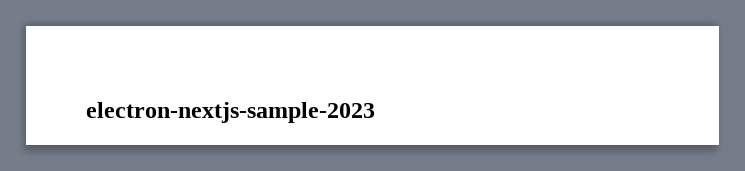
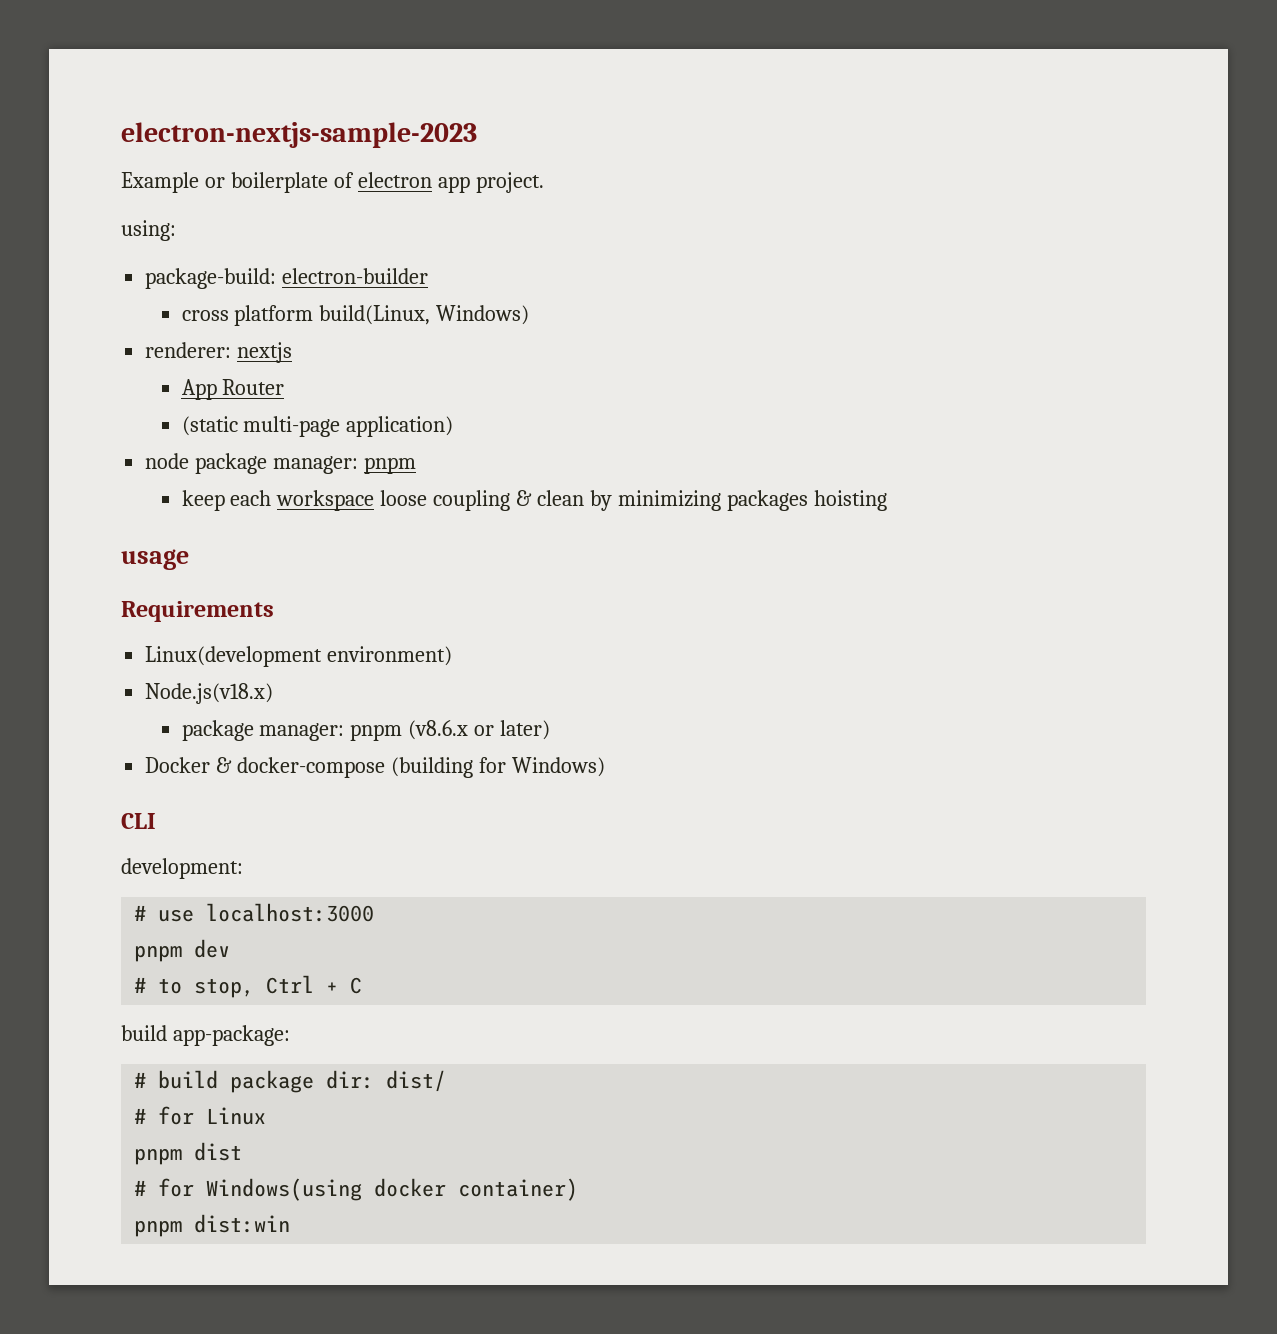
(375, 112) none -> [121,172,544,193] [121,220,176,241] [145,268,429,289] [181,305,530,326] [145,342,293,363] [181,379,285,400] [181,416,454,437] [145,453,417,474] [181,490,887,511] [121,549,189,570] [121,601,274,622] [145,646,453,667] [145,683,274,704] [181,720,551,741] [145,757,605,778] [121,813,156,829] [121,858,243,879] [134,903,375,922] [134,939,231,962] [134,975,363,998] [121,1025,290,1046] [134,1070,447,1093] [134,1106,267,1125] [134,1142,243,1165] [134,1178,579,1201] [134,1214,291,1237] // Example or boilerplate of electron app project. // using: // package-build: electron-builder // cross platform build(Linux, Windows) // renderer: nextjs // App Router // (static multi-page application) // node package manager: pnpm // keep each workspace loose coupling & clean by minimizing packages hoisting // usage // Requirements // Linux(development environment) // Node.js(v18.x) // package manager: pnpm (v8.6.x or later) // Docker & docker-compose (building for Windows) // CLI // development: // # use localhost:3000 // pnpm dev // # to stop, Ctrl + C // build app-package: // # build package dir: dist/ // # for Linux // pnpm dist // # for Windows(using docker container) // pnpm dist:win

